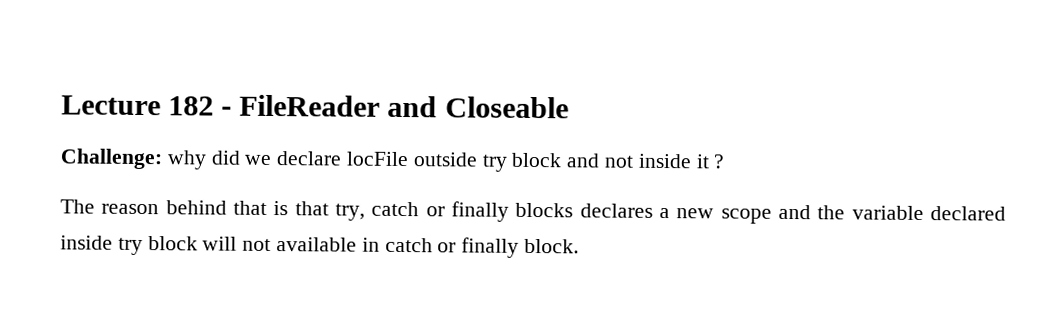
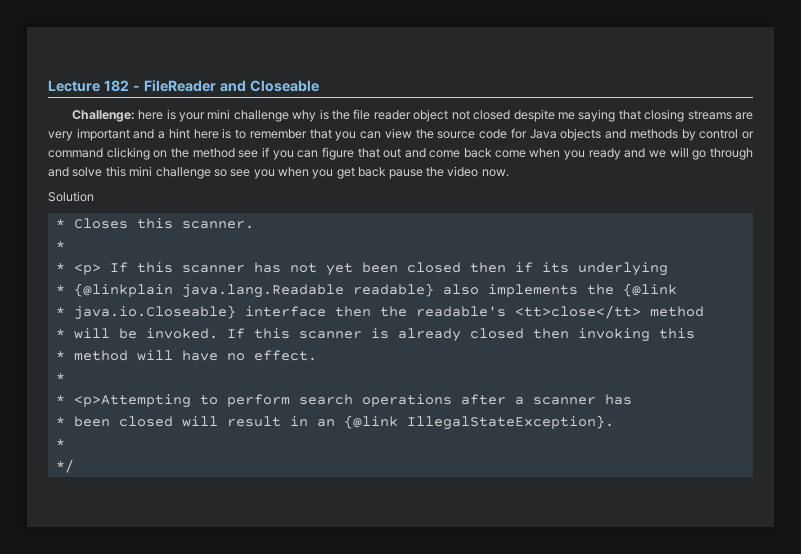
[166,150,726,172] [60,199,1007,224] [60,235,580,258] why did we declare locFile outside try block and not inside it ? // The reason behind that is that try, catch or finally blocks declares a new scope and the variable declared inside try block will not available in catch or finally block. -> [138,109,754,122] [48,128,755,141] [48,147,754,160] [48,166,509,179] [48,191,94,202] [55,218,254,229] [55,241,65,250] [55,262,668,276] [55,283,677,298] [55,305,704,320] [55,328,695,342] [55,350,317,361] [55,373,65,382] [55,394,632,408] [55,415,614,430] [55,439,65,448] [55,459,74,473] here is your mini challenge why is the file reader object not closed despite me saying that closing streams are very important and a hint here is to remember that you can view the source code for Java objects and methods by control or command clicking on the method see if you can figure that out and come back come when you ready and we will go through and solve this mini challenge so see you when you get back pause the video now. // Solution // * Closes this scanner. // * // * <p> If this scanner has not yet been closed then if its underlying // * {@linkplain java.lang.Readable readable} also implements the {@link // * java.io.Closeable} interface then the readable's <tt>close</tt> method // * will be invoked. If this scanner is already closed then invoking this // * method will have no effect. // * // * <p>Attempting to perform search operations after a scanner has // * been closed will result in an {@link IllegalStateException}. // * // */

